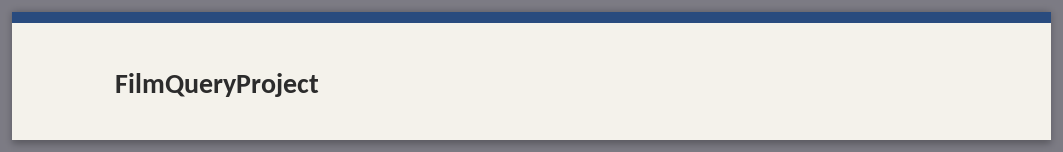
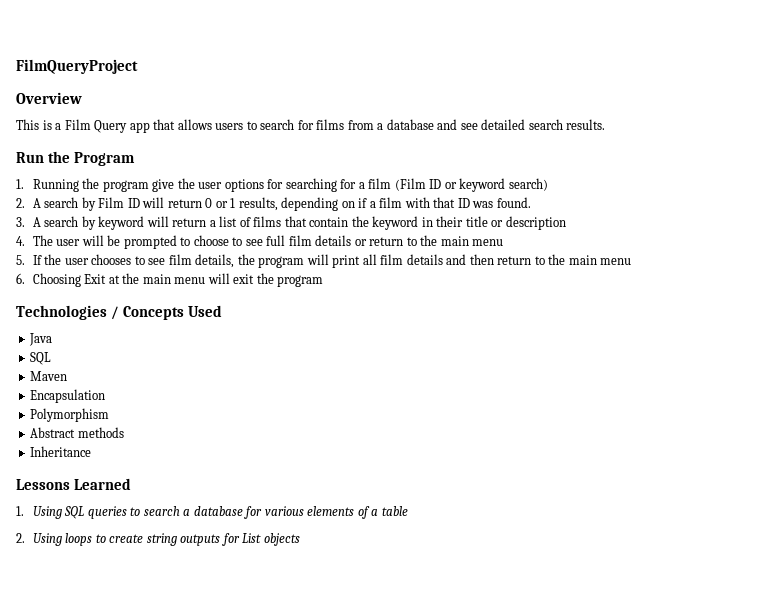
(319, 85) none -> [16,92,82,104] [16,119,606,133] [16,151,135,166] [16,178,548,192] [16,197,531,211] [16,216,566,230] [16,235,504,249] [16,254,632,268] [16,273,324,287] [16,305,222,320] [29,333,53,346] [30,352,52,365] [30,371,68,381] [30,389,106,403] [30,408,110,422] [30,427,124,438] [30,446,92,457] [16,478,131,490] [16,506,408,519] [16,533,300,546] // Overview // This is a Film Query app that allows users to search for films from a database and see detailed search results. // Run the Program // 1. Running the program give the user options for searching for a film (Film ID or keyword search) // 2. A search by Film ID will return 0 or 1 results, depending on if a film with that ID was found. // 3. A search by keyword will return a list of films that contain the keyword in their title or description // 4. The user will be prompted to choose to see full film details or return to the main menu // 5. If the user chooses to see film details, the program will print all film details and then return to the main menu // 6. Choosing Exit at the main menu will exit the program // Technologies / Concepts Used // Java // SQL // Maven // Encapsulation // Polymorphism // Abstract methods // Inheritance // Lessons Learned // 1. Using SQL queries to search a database for various elements of a table // 2. Using loops to create string outputs for List objects

